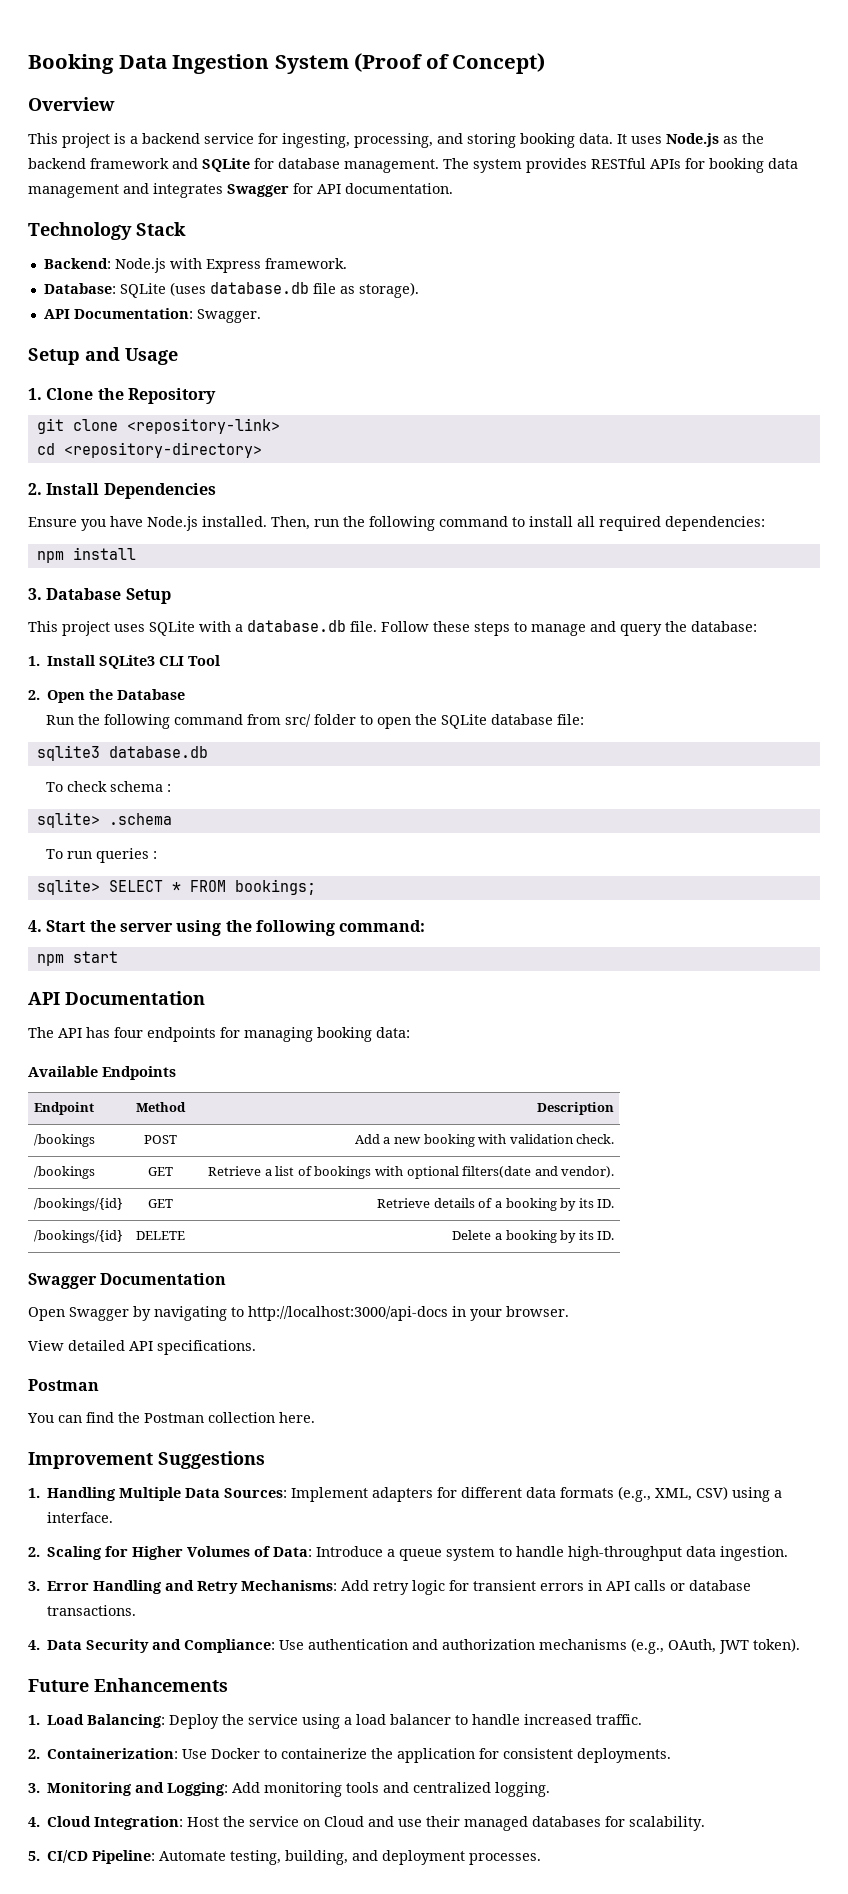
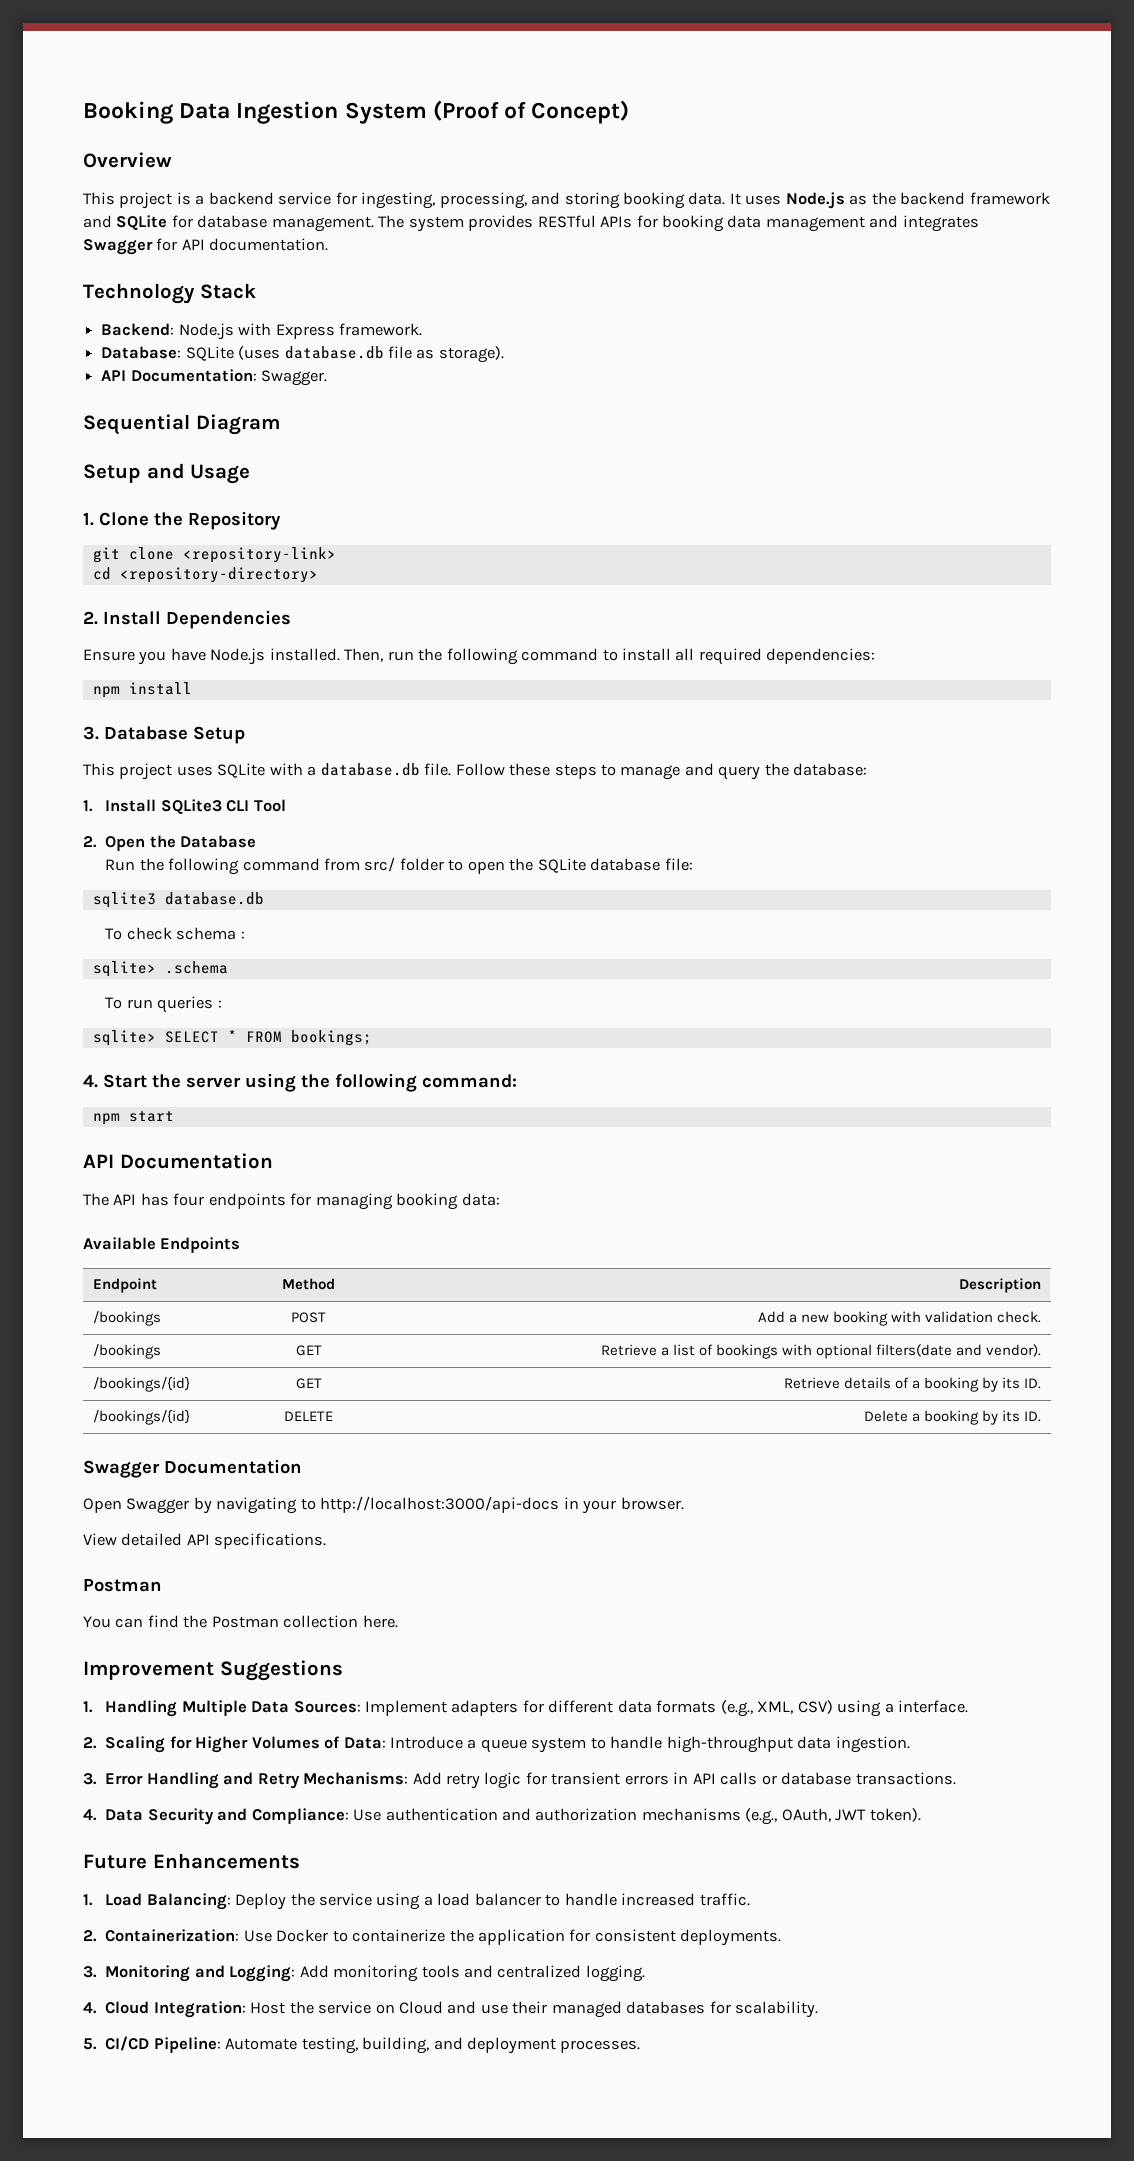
(261, 316) none -> [83,414,280,435] // Sequential Diagram

